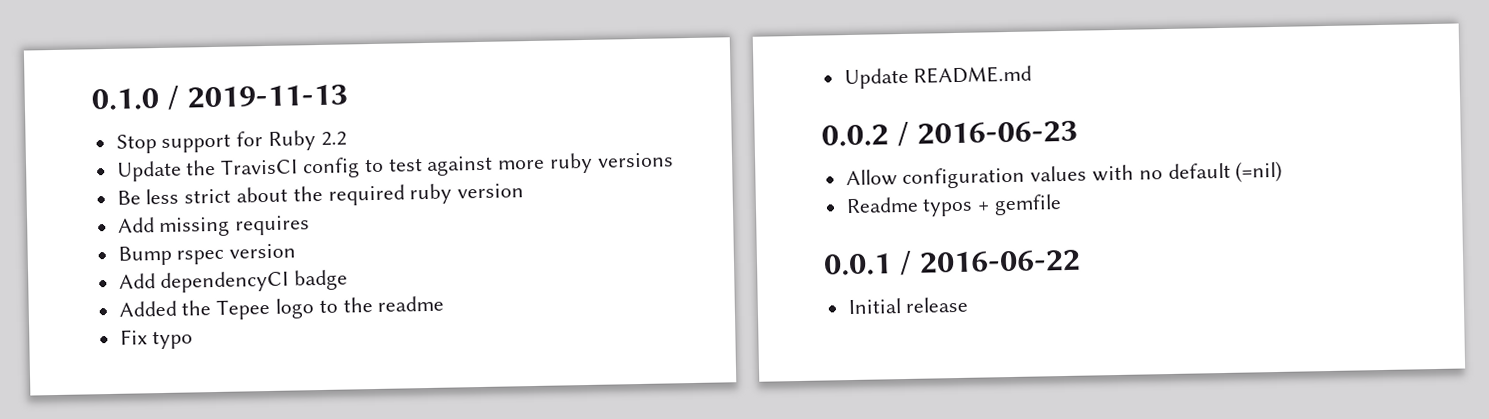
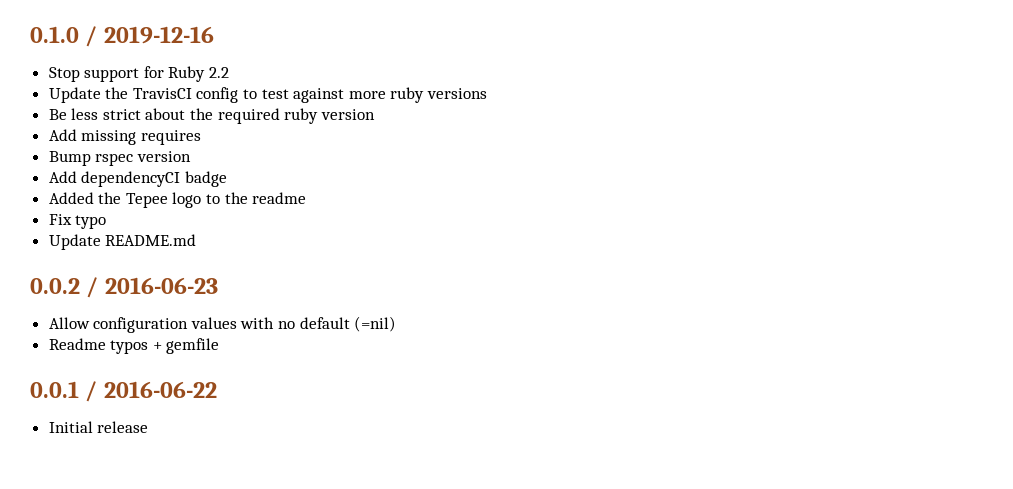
[187,84,349,109] 2019-11-13 -> [103,26,214,44] 2019-12-16

